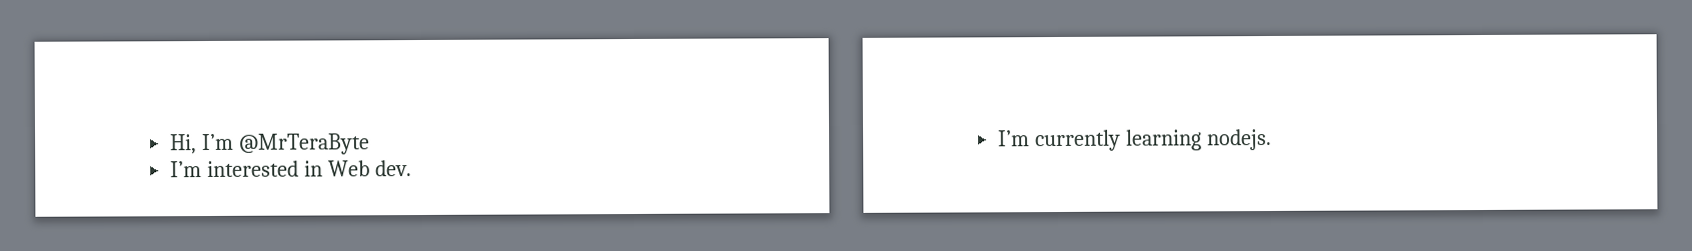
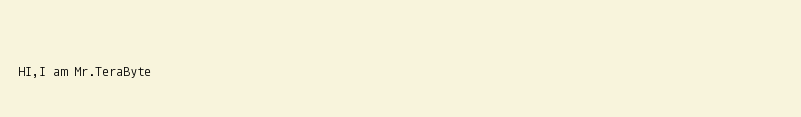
[170,133,371,155] [170,160,412,178] [998,128,1273,152] Hi, I’m @MrTeraByte // I’m interested in Web dev. // I’m currently learning nodejs. -> [18,67,151,78] HI,I am Mr.TeraByte

